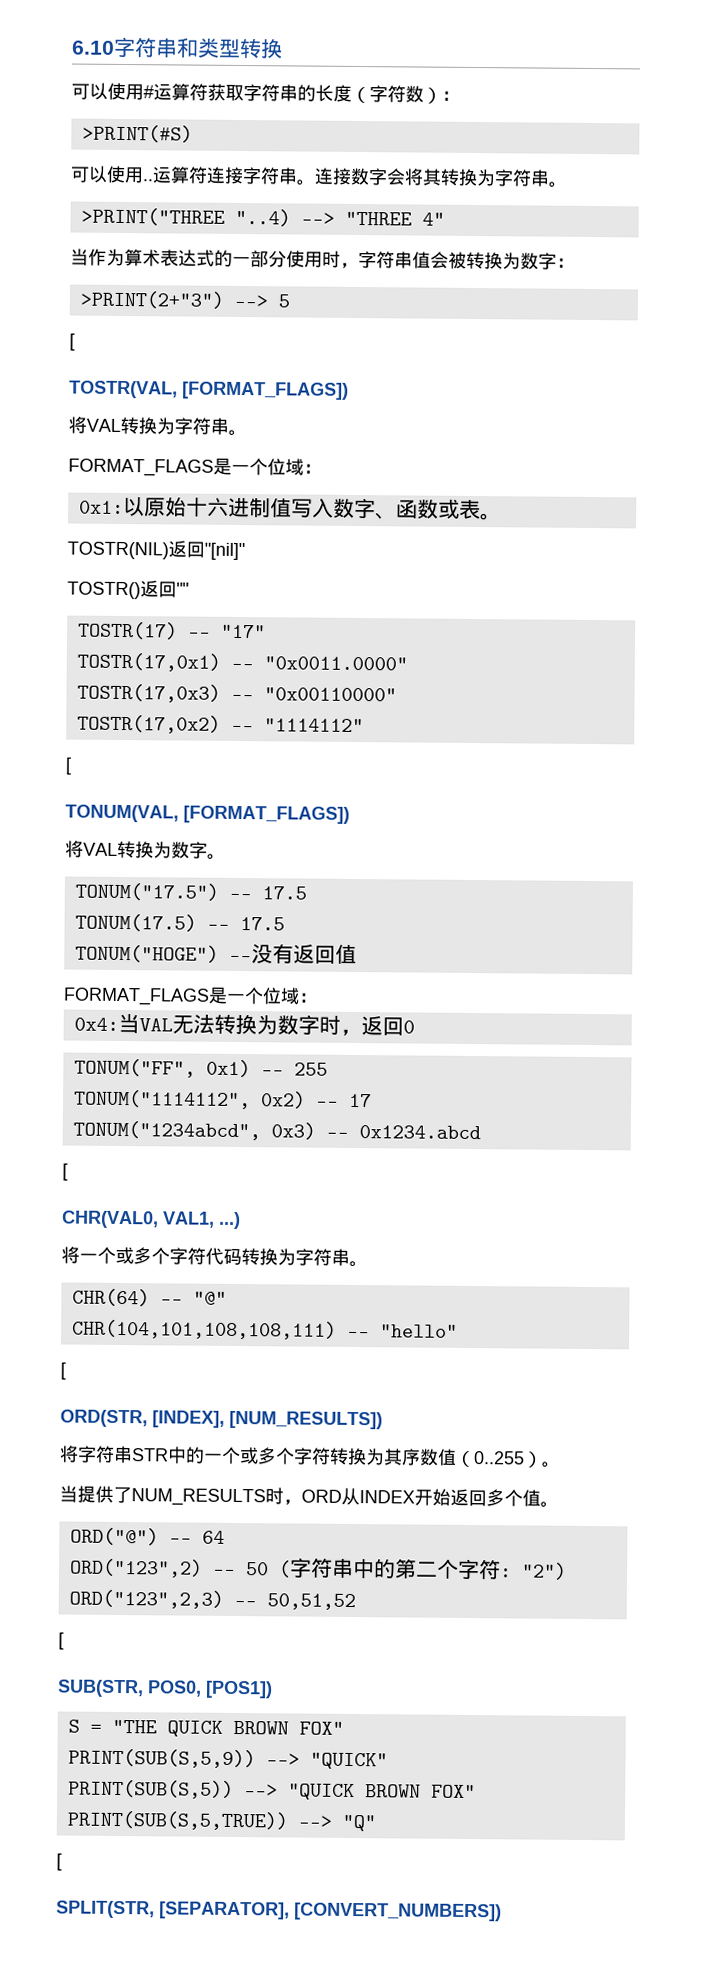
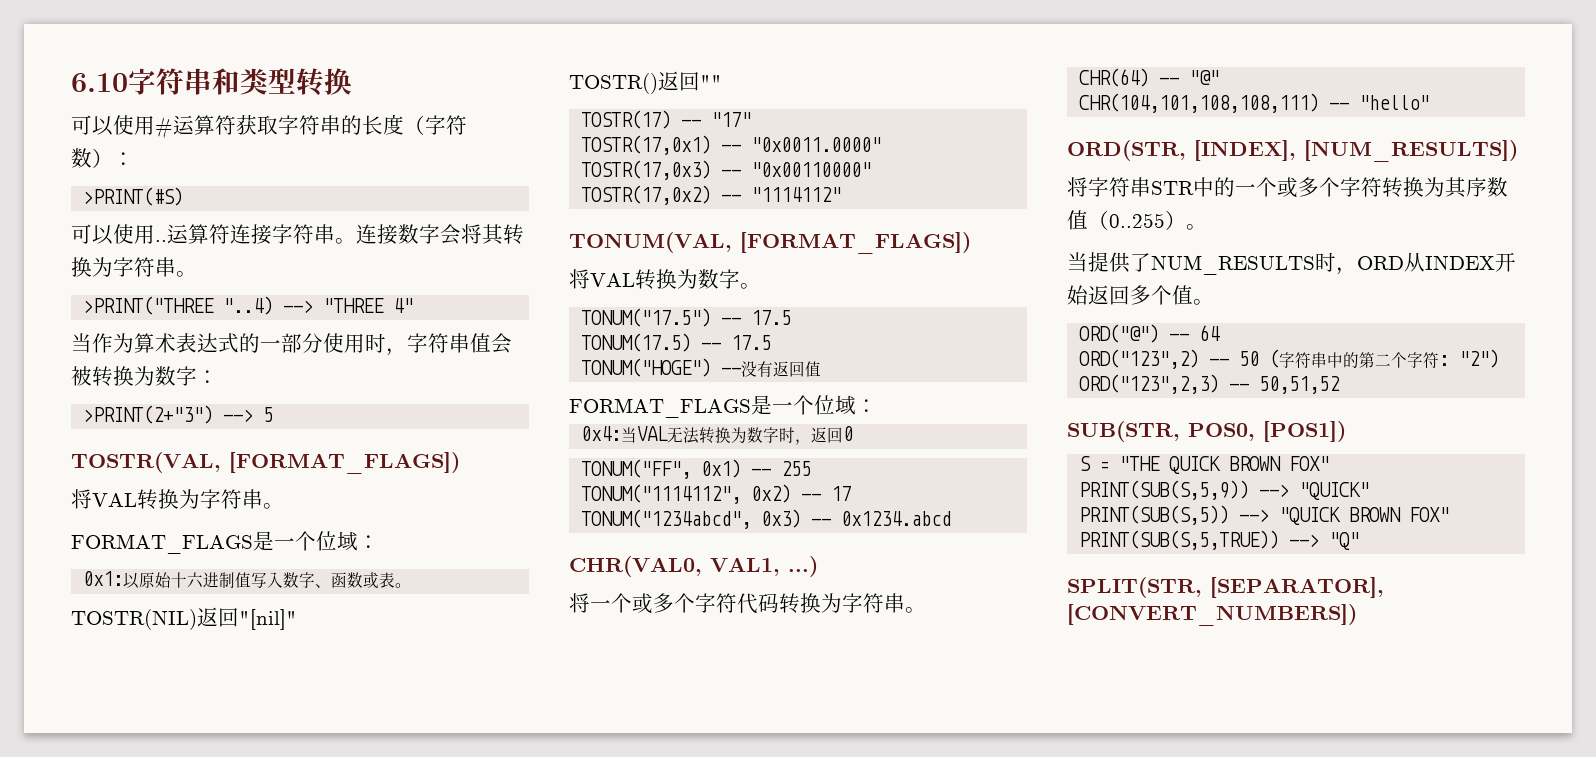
[69,333,75,351] // [ -> (274, 414) none
[65,757,72,775] // [ -> (842, 194) none
[62,1163,68,1181] // [ -> (952, 518) none
[60,1362,66,1380] // [ -> (1430, 102) none
[58,1632,64,1650] // [ -> (1341, 385) none
[56,1853,62,1871] // [ -> (1360, 541) none

